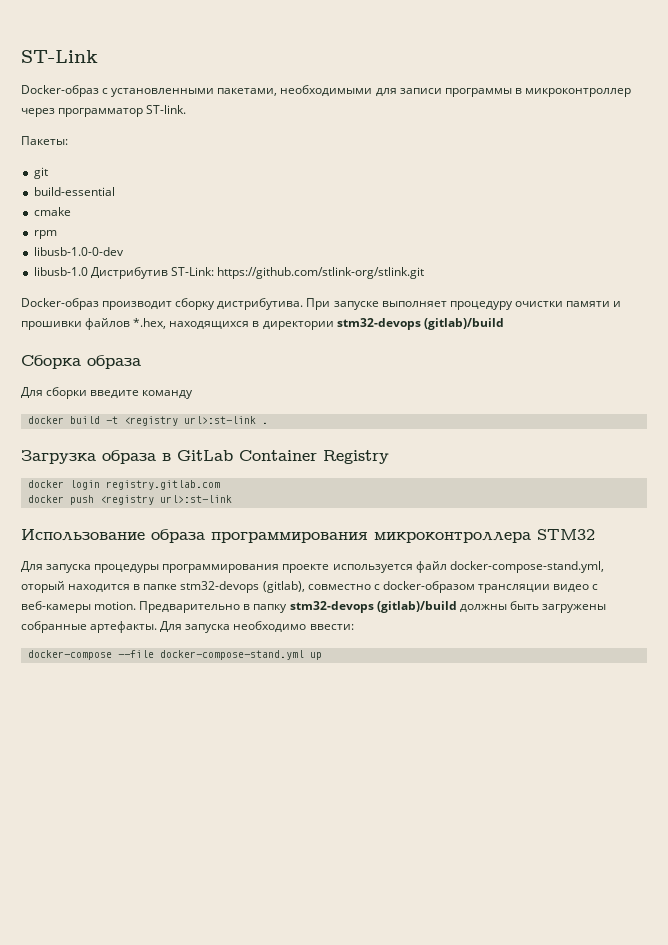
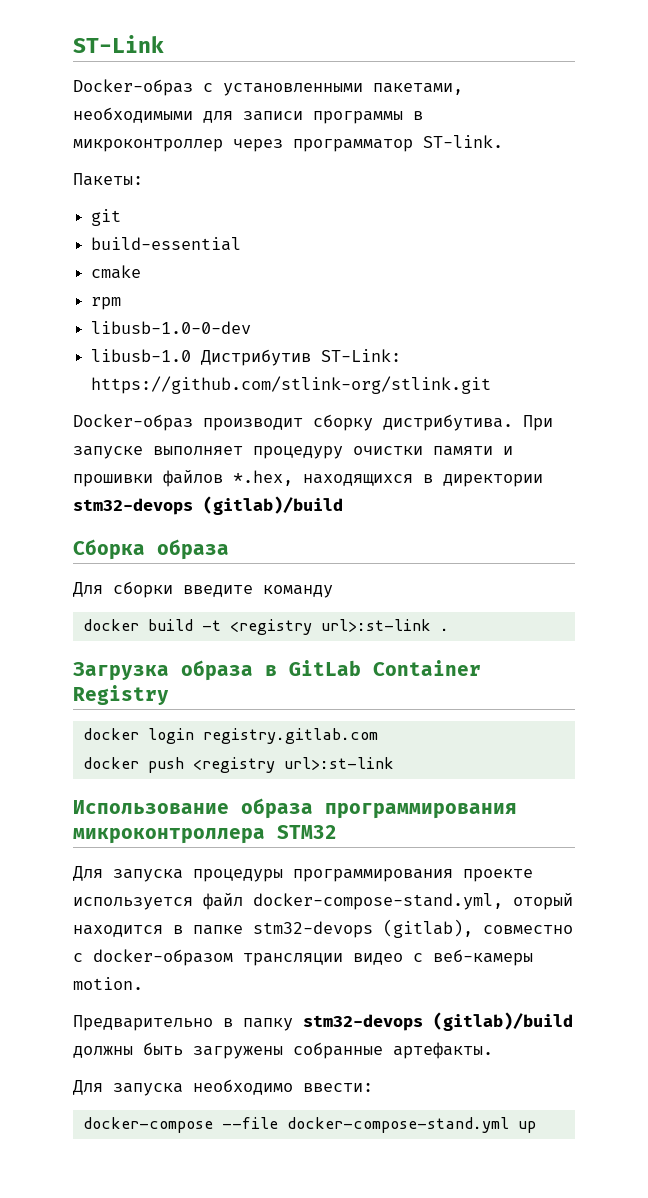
(137, 605) none -> (143, 983) //
(158, 627) none -> (493, 1050) //

